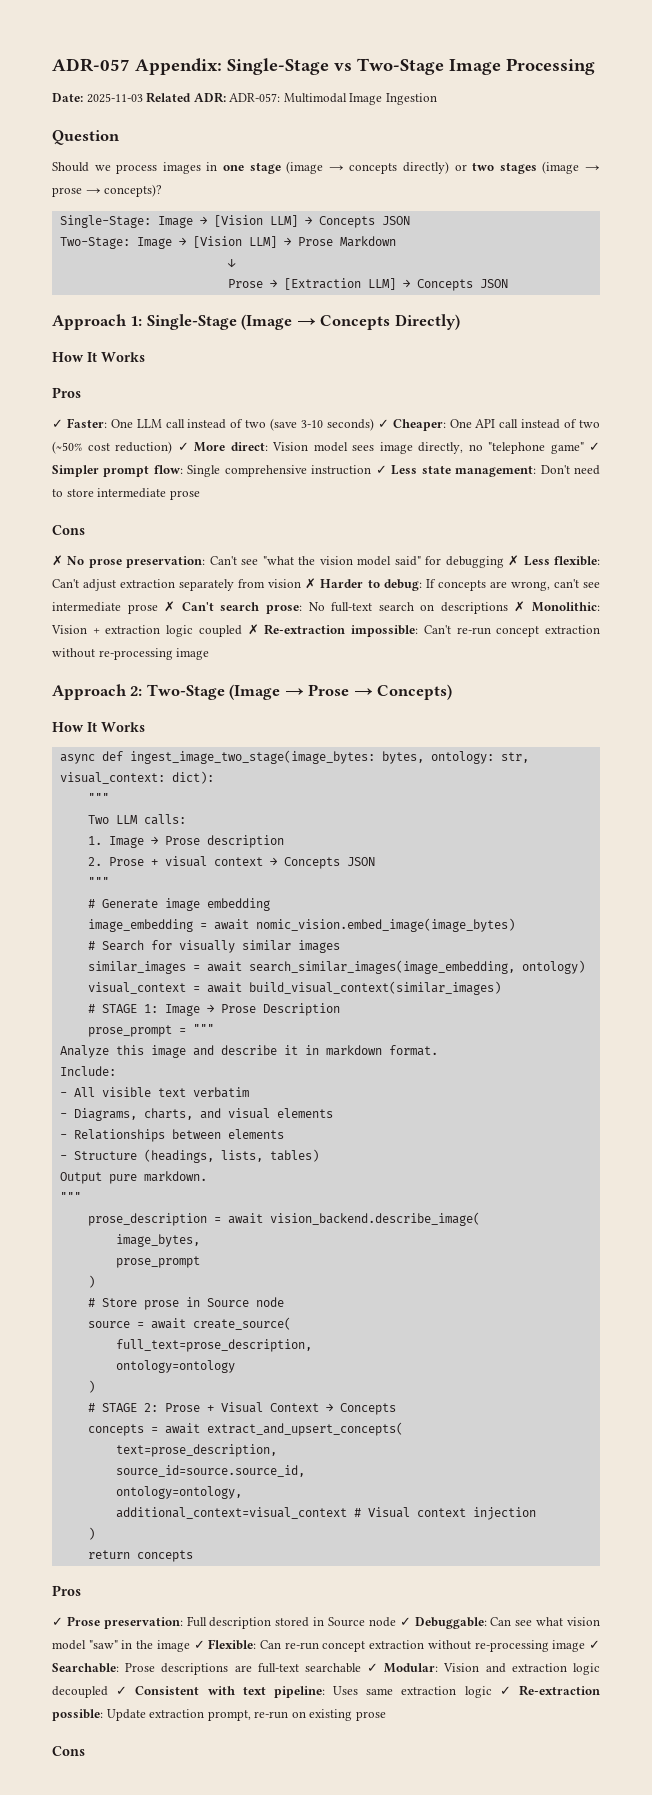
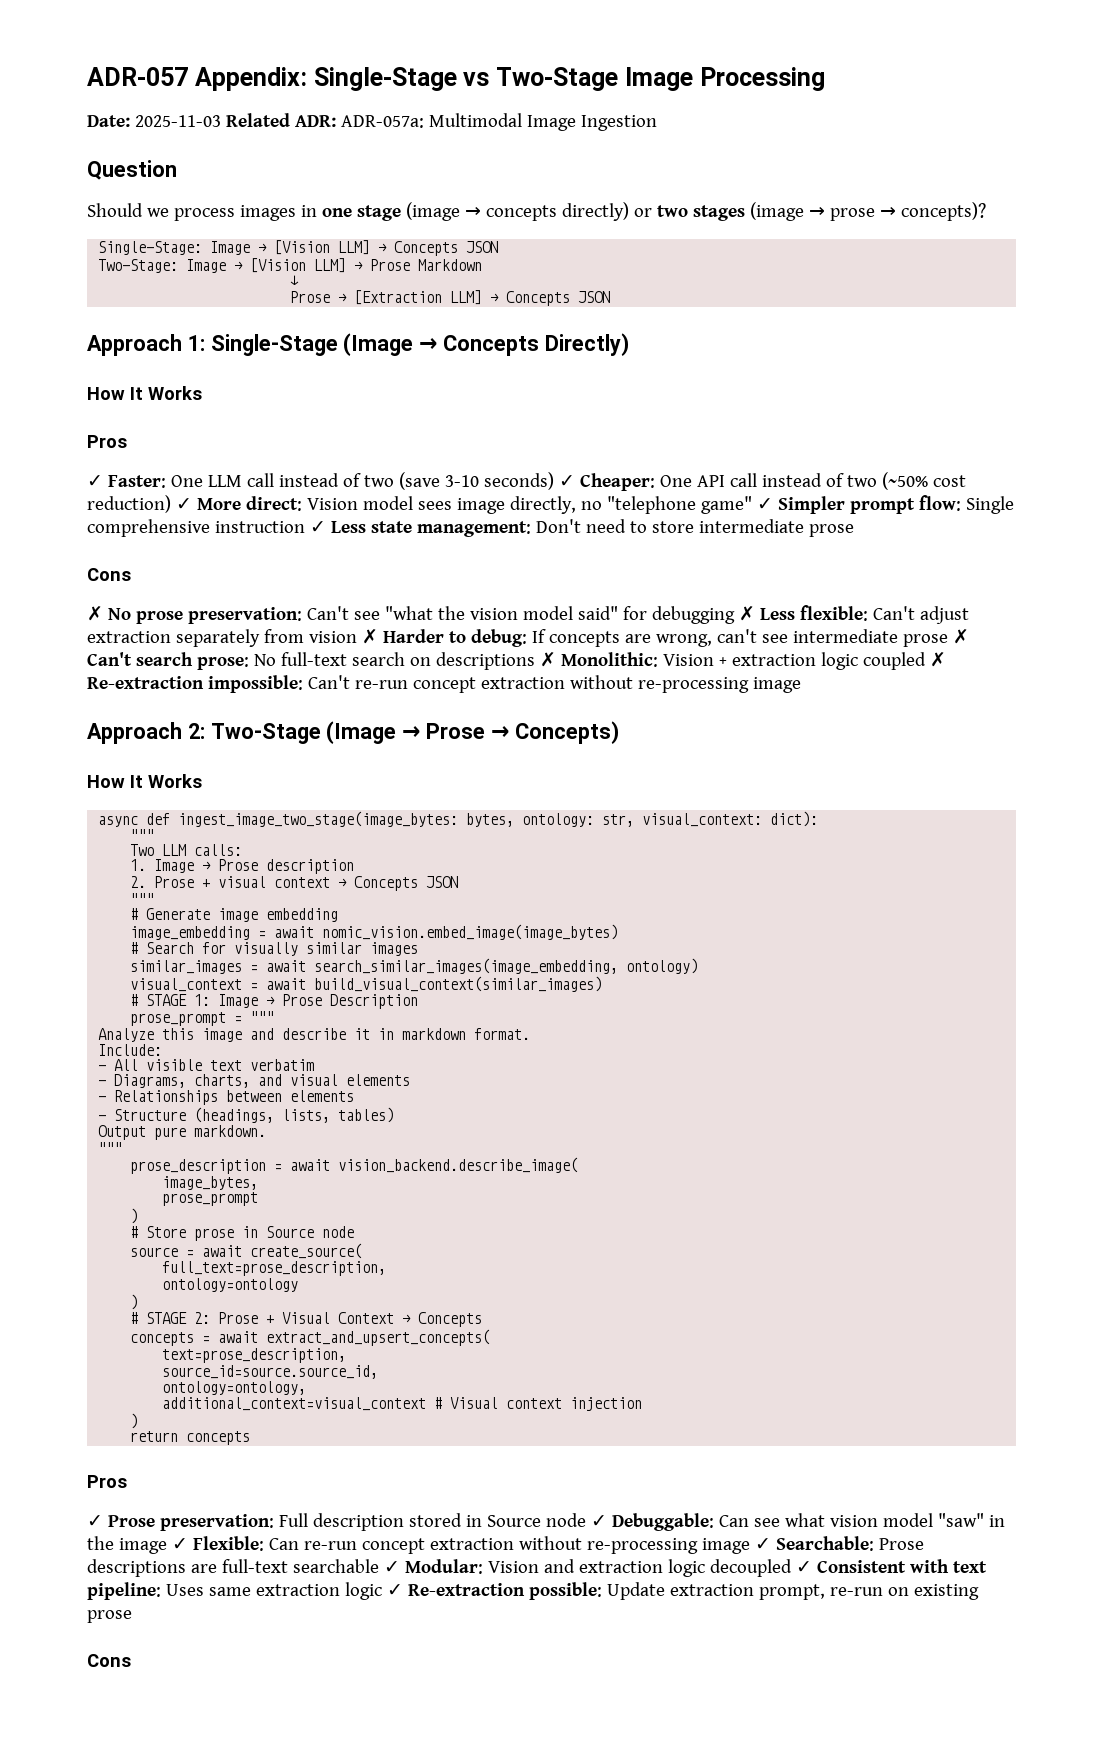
[229,93,281,102] ADR-057: -> [340,115,424,128] ADR-057a:

